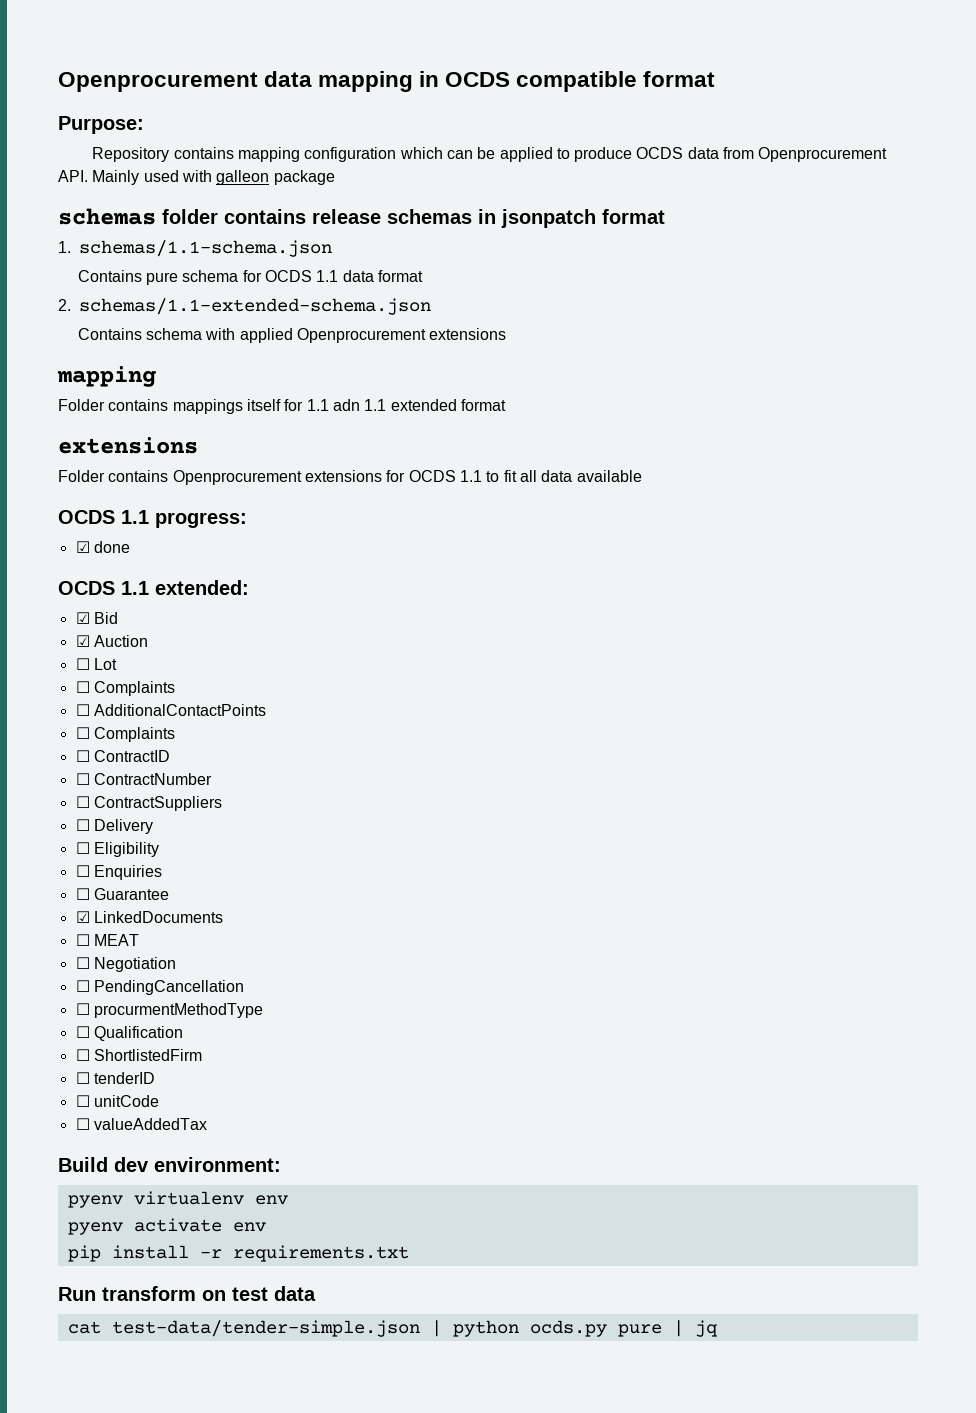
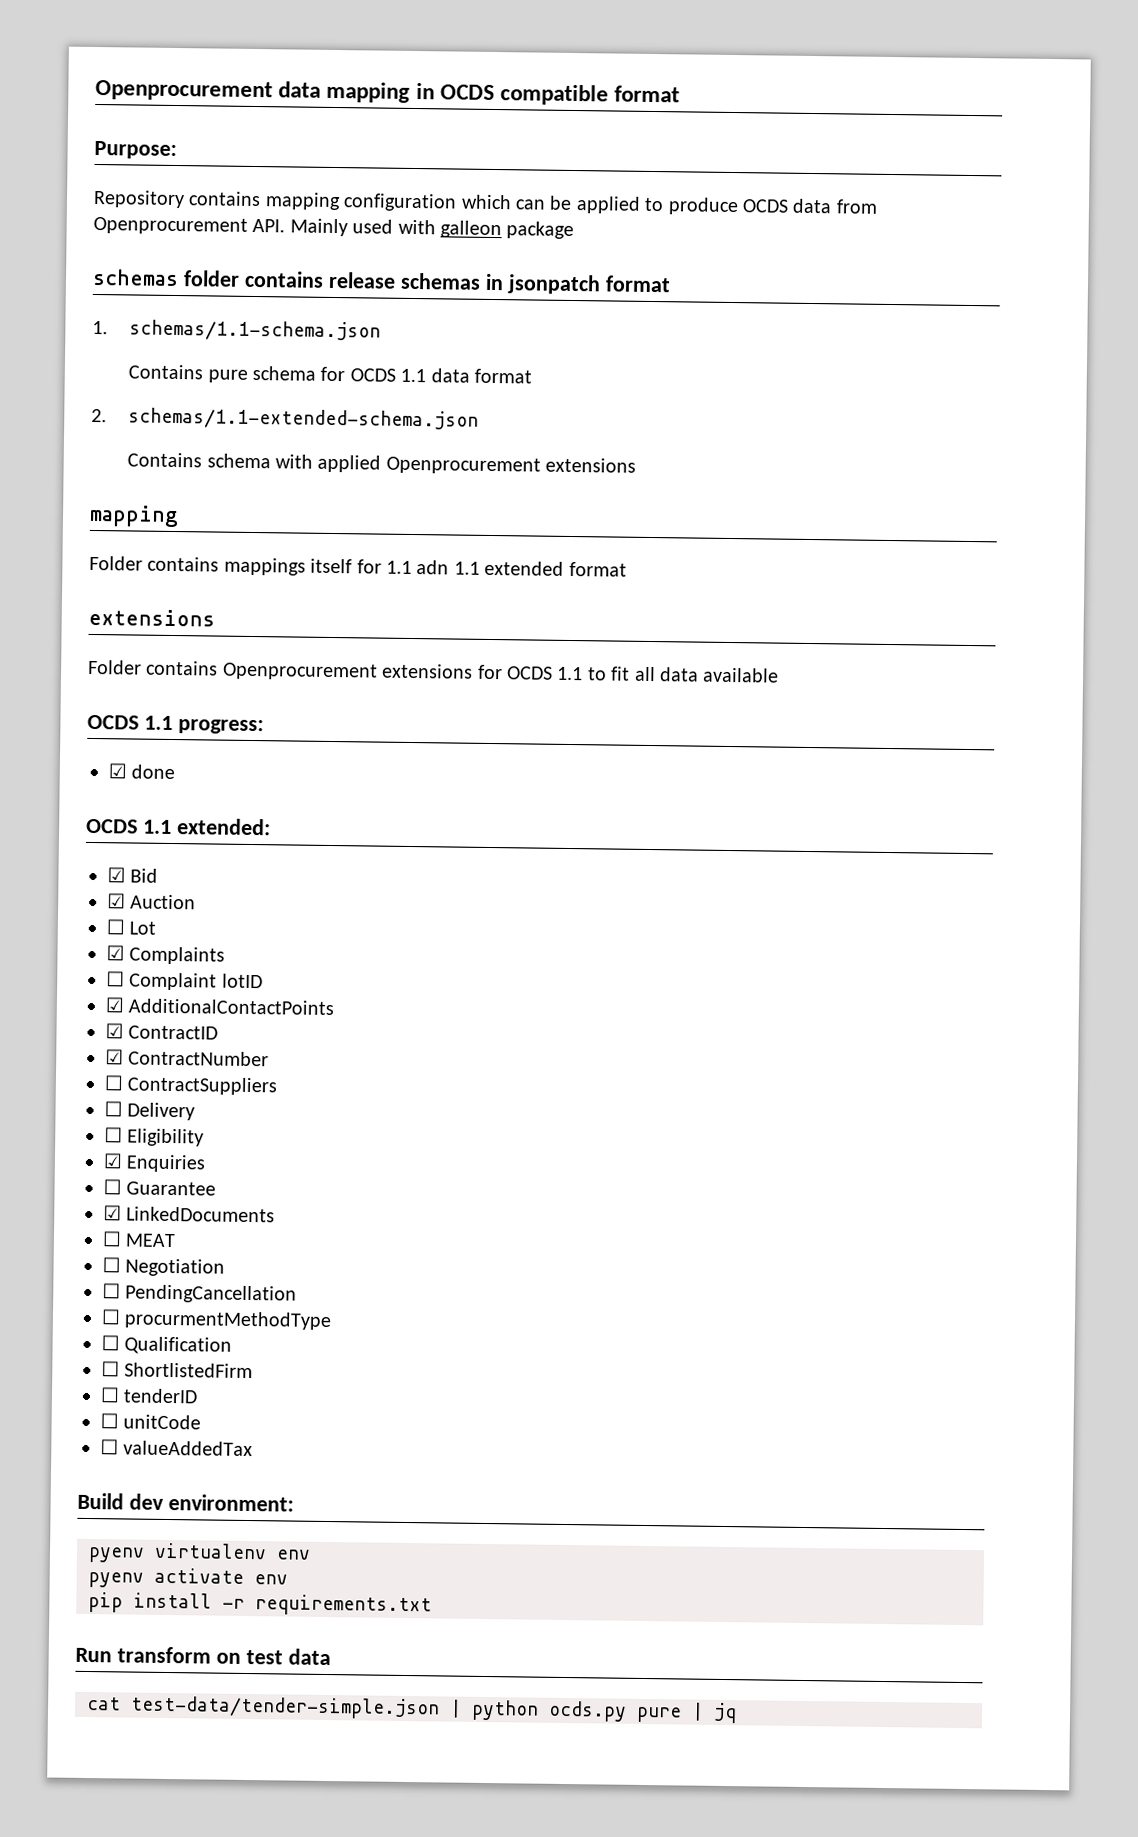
[75,681,175,696] [75,704,266,716] [75,727,175,742] [75,750,90,762] ☐ Complaints // ☐ AdditionalContactPoints // ☐ Complaints // ☐ -> [106,945,226,965] [106,971,263,991] [105,997,335,1016] [105,1023,124,1039] ☑ Complaints // ☐ Complaint lotID // ☑ AdditionalContactPoints // ☑
[75,773,90,785] ☐ -> [105,1049,124,1065] ☑
[75,865,90,877] ☐ -> [103,1153,123,1169] ☑

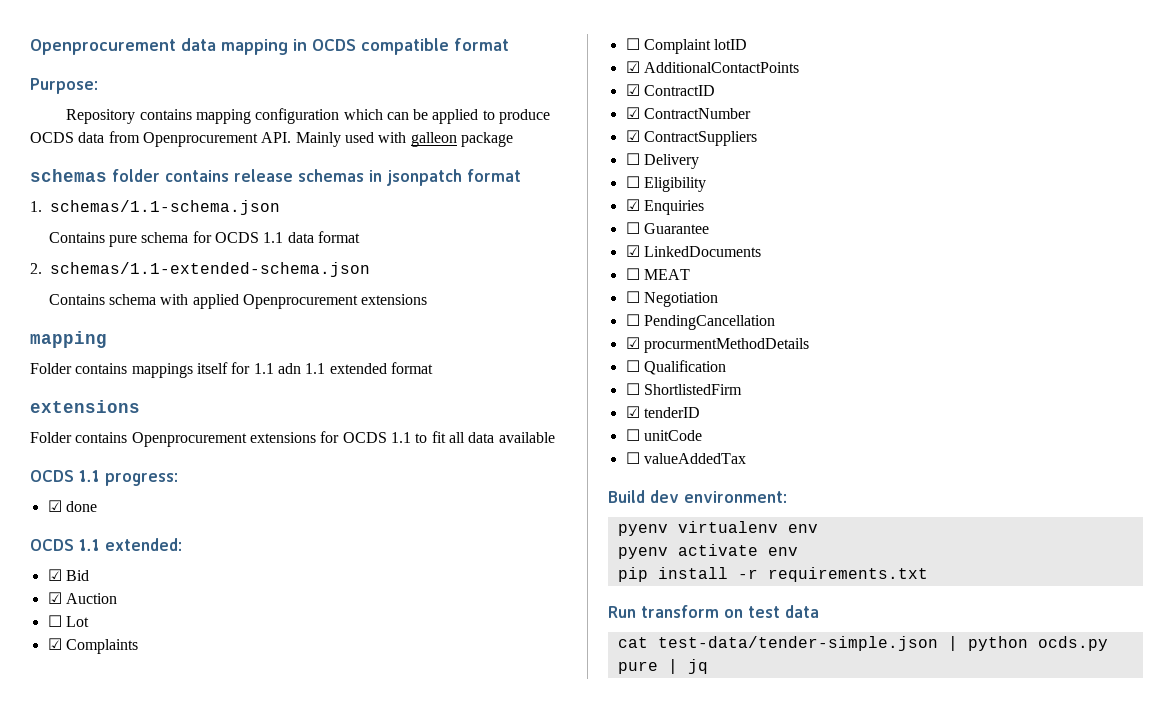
[104,1075,123,1091] ☐ -> [625,130,640,142] ☑
[101,1309,333,1331] ☐ procurmentMethodType -> [625,337,809,353] ☑ procurmentMethodDetails
[100,1387,120,1403] ☐ -> [625,406,640,418] ☑

